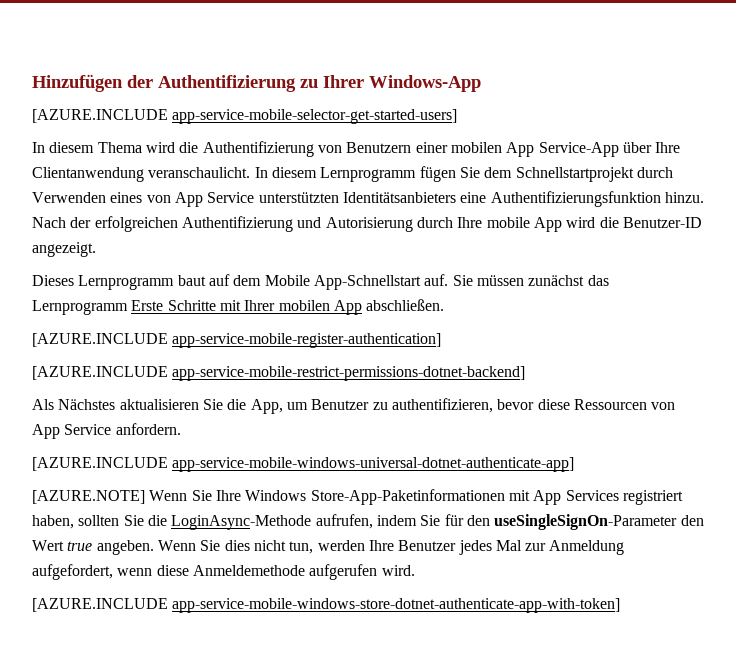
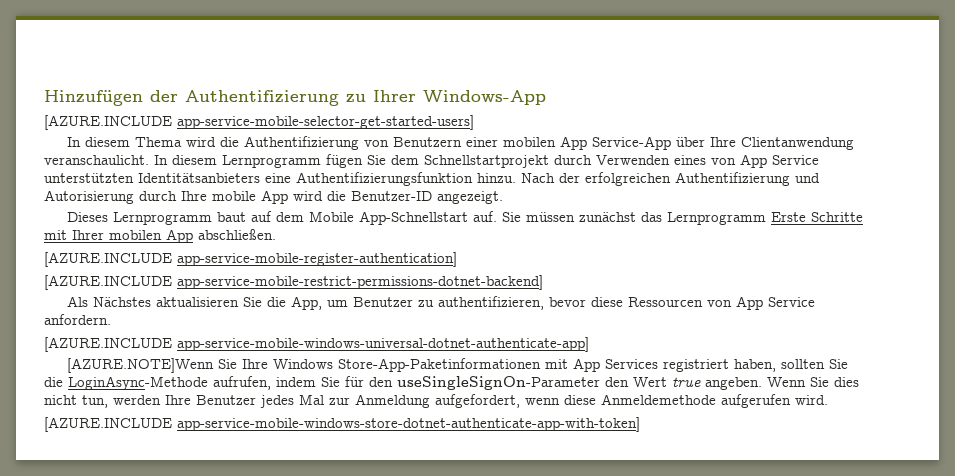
[32,490,188,504] [AZURE.NOTE] Wenn -> [67,358,215,373] [AZURE.NOTE]Wenn

